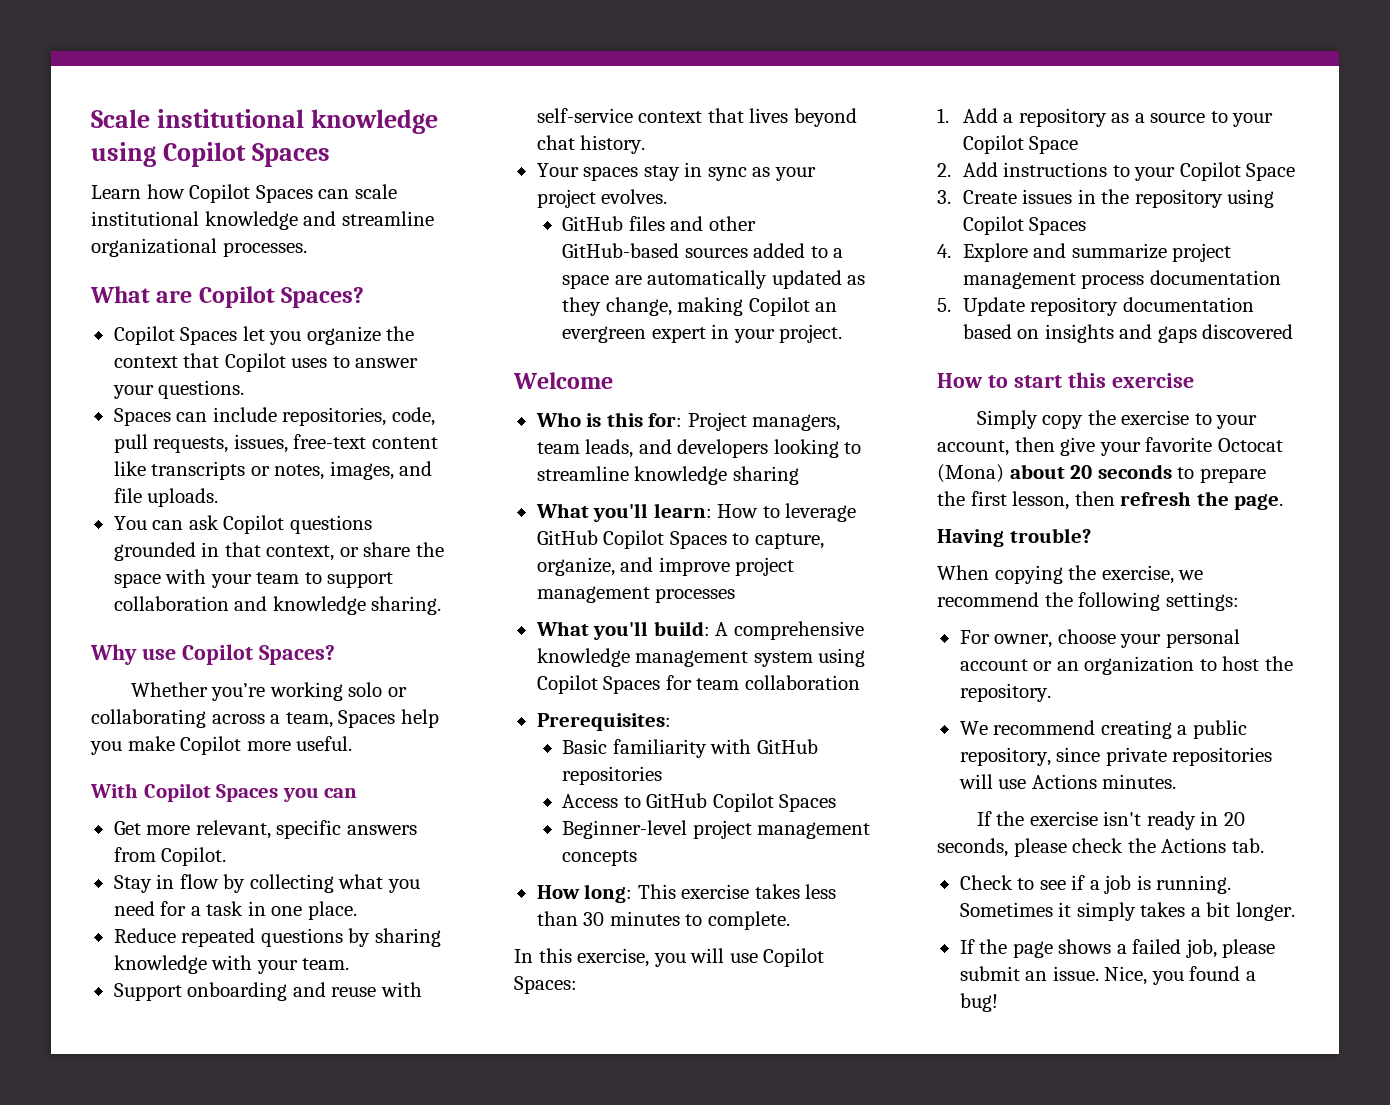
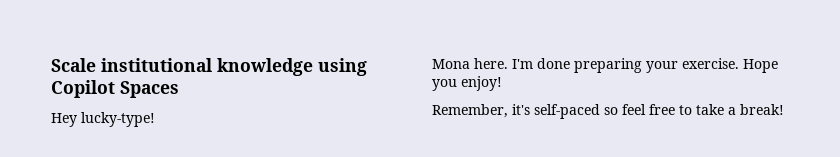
[91,184,397,203] [91,211,434,230] [91,238,307,257] [90,286,365,308] [113,326,415,345] [113,353,419,372] [112,380,245,399] [113,407,435,426] [113,434,438,453] [113,461,433,480] [113,488,219,507] [113,515,372,534] [113,542,444,561] [113,569,394,588] [113,596,442,615] [90,644,335,665] [130,682,407,701] [91,709,439,728] [90,736,353,755] [90,783,358,802] [113,820,417,839] [113,847,227,866] [113,874,420,893] [113,901,357,920] [113,928,441,947] [113,955,350,974] [113,982,422,1001] [536,108,857,127] [536,135,646,154] [536,162,816,181] [536,189,668,208] [562,216,756,231] [562,243,844,258] [562,270,866,289] [562,297,838,316] [562,324,843,343] [513,372,613,389] [535,412,841,431] [536,439,862,458] [536,466,799,485] [535,503,857,522] [536,530,824,549] [536,557,795,576] [536,586,736,603] [535,621,864,640] [536,648,866,667] [536,675,860,694] [536,713,671,731] [562,739,818,758] [562,766,663,785] [562,793,837,812] [562,820,871,839] [562,850,638,866] [536,884,837,903] [536,911,790,930] [514,948,825,967] [514,976,577,994] [937,108,1274,127] [962,135,1079,154] [937,162,1296,181] [937,189,1275,208] [962,216,1087,235] [937,243,1232,262] [962,270,1281,289] [937,297,1254,316] [962,324,1294,343] [937,372,1194,388] [976,410,1258,429] [937,437,1283,456] [937,464,1266,483] [937,491,1284,510] [937,528,1091,547] [937,565,1204,584] [937,592,1239,611] [959,629,1240,648] [959,656,1293,675] [959,683,1051,702] [959,720,1247,739] [959,747,1273,766] [958,774,1177,789] [976,811,1245,830] [937,838,1264,857] [959,875,1232,894] [959,902,1295,921] [959,939,1276,958] [959,966,1256,985] [959,993,998,1012] Learn how Copilot Spaces can scale institutional knowledge and streamline organizational processes. // What are Copilot Spaces? // Copilot Spaces let you organize the context that Copilot uses to answer your questions. // Spaces can include repositories, code, pull requests, issues, free-text content like transcripts or notes, images, and file uploads. // You can ask Copilot questions grounded in that context, or share the space with your team to support collaboration and knowledge sharing. // Why use Copilot Spaces? // Whether you’re working solo or collaborating across a team, Spaces help you make Copilot more useful. // With Copilot Spaces you can // Get more relevant, specific answers from Copilot. // Stay in flow by collecting what you need for a task in one place. // Reduce repeated questions by sharing knowledge with your team. // Support onboarding and reuse with self-service context that lives beyond chat history. // Your spaces stay in sync as your project evolves. // GitHub files and other GitHub-based sources added to a space are automatically updated as they change, making Copilot an evergreen expert in your project. // Welcome // Who is this for: Project managers, team leads, and developers looking to streamline knowledge sharing // What you'll learn: How to leverage GitHub Copilot Spaces to capture, organize, and improve project management processes // What you'll build: A comprehensive knowledge management system using Copilot Spaces for team collaboration // Prerequisites: // Basic familiarity with GitHub repositories // Access to GitHub Copilot Spaces // Beginner-level project management concepts // How long: This exercise takes less than 30 minutes to complete. // In this exercise, you will use Copilot Spaces: // 1. Add a repository as a source to your Copilot Space // 2. Add instructions to your Copilot Space // 3. Create issues in the repository using Copilot Spaces // 4. Explore and summarize project management process documentation // 5. Update repository documentation based on insights and gaps discovered // How to start this exercise // Simply copy the exercise to your account, then give your favorite Octocat (Mona) about 20 seconds to prepare the first lesson, then refresh the page. // Having trouble? // When copying the exercise, we recommend the following settings: // For owner, choose your personal account or an organization to host the repository. // We recommend creating a public repository, since private repositories will use Actions minutes. // If the exercise isn't ready in 20 seconds, please check the Actions tab. // Check to see if a job is running. Sometimes it simply takes a bit longer. // If the page shows a failed job, please submit an issue. Nice, you found a bug! -> [51,112,155,127] [432,58,778,73] [432,76,502,91] [432,104,784,119] Hey lucky-type! // Mona here. I'm done preparing your exercise. Hope you enjoy! // Remember, it's self-paced so feel free to take a break!

